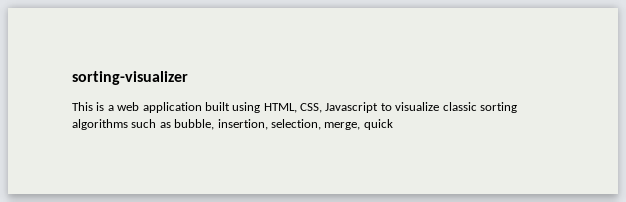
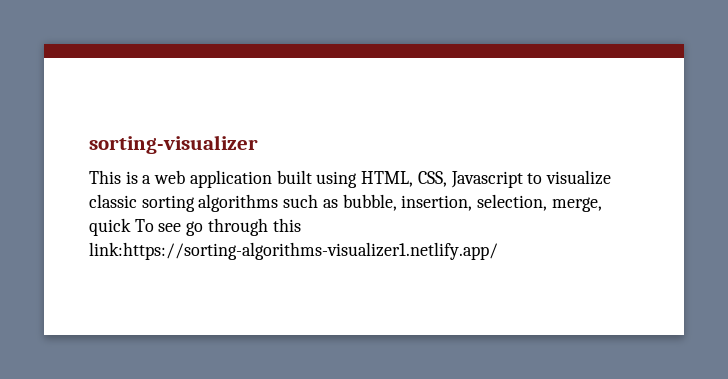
(393, 124) none -> [134,218,301,236] [89,242,498,260] To see go through this link:https://sorting-algorithms-visualizer1.netlify.app/

